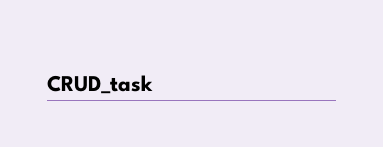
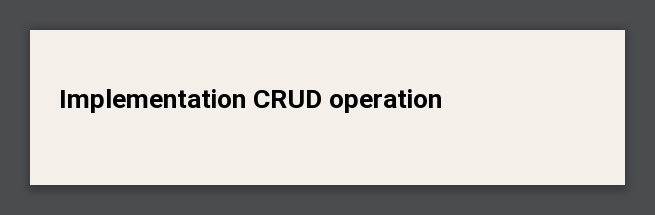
[47,75,153,94] CRUD_task -> [59,89,443,113] Implementation CRUD operation

